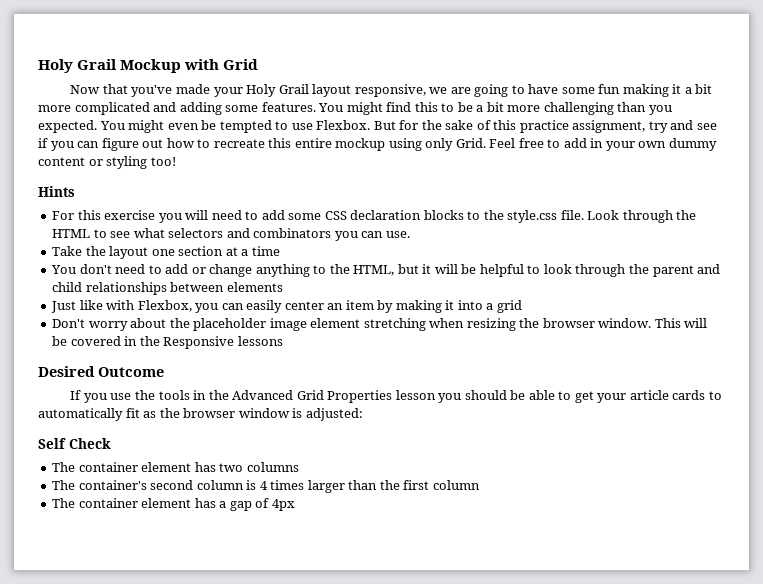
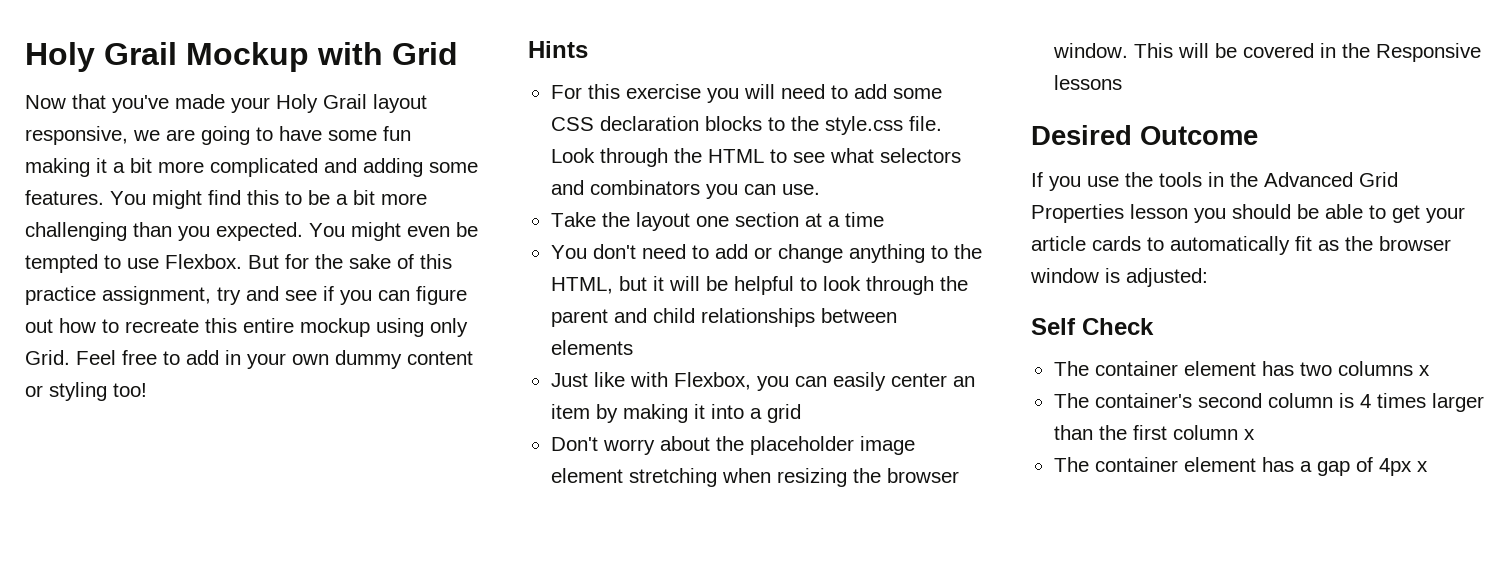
(299, 467) none -> [1418,365,1430,376] x
(480, 485) none -> [1243,429,1255,440] x
(295, 505) none -> [1416,461,1428,472] x

